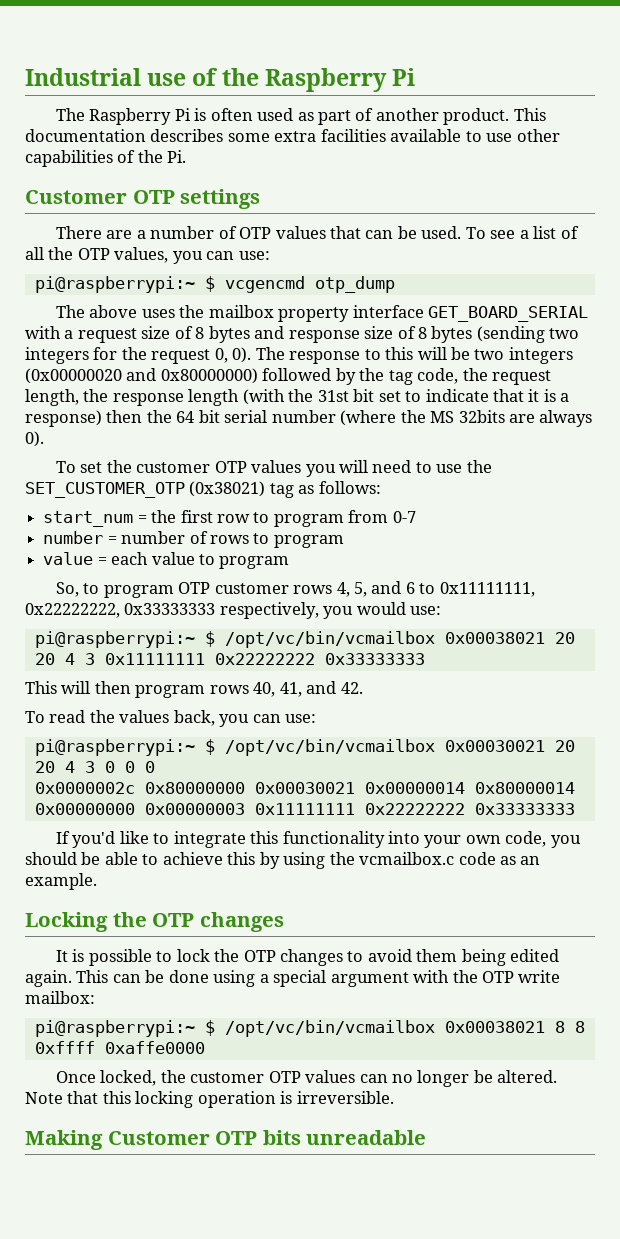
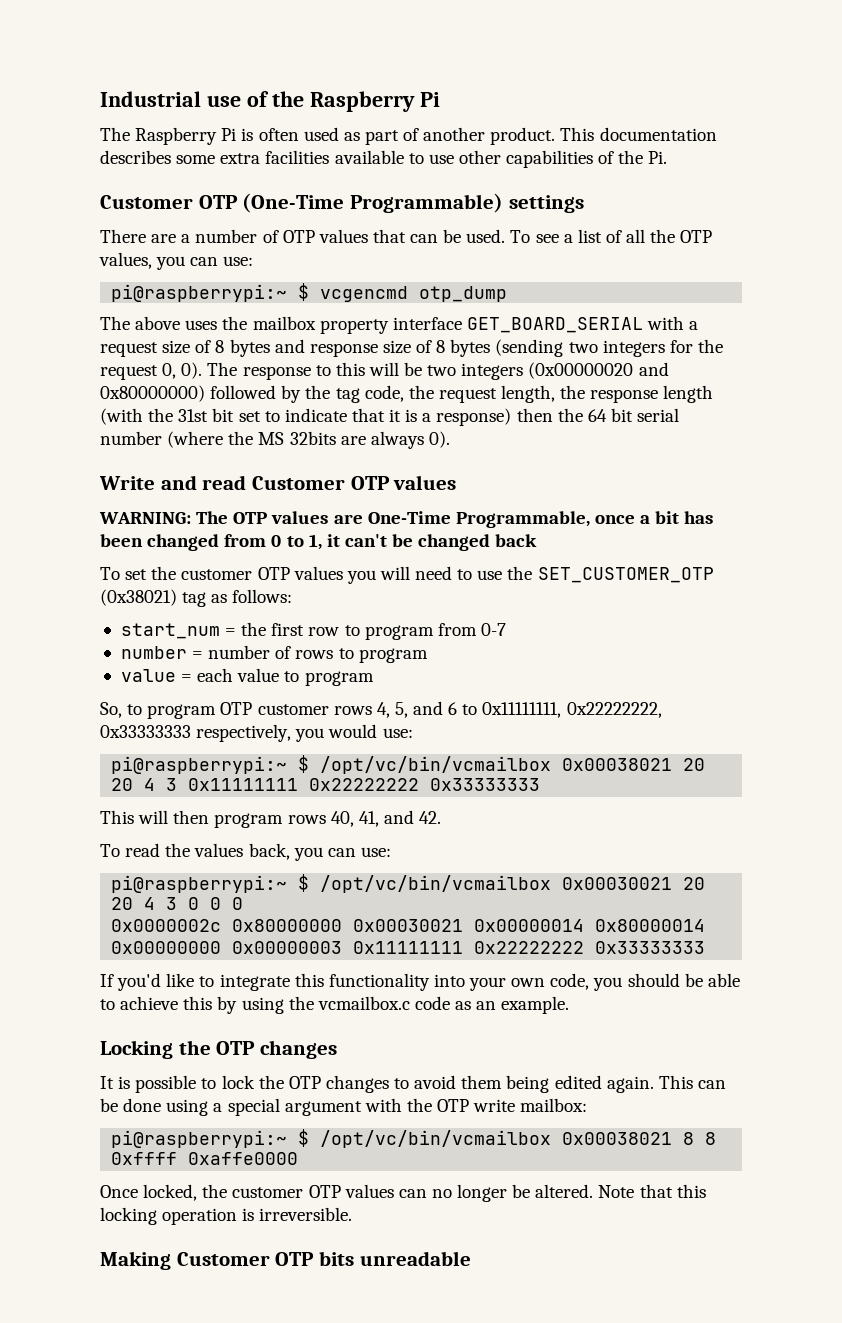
(175, 197) none -> [242,193,504,213] (One-Time Programmable)
(44, 439) none -> [99,475,457,490] [99,511,714,528] [100,534,538,551] // Write and read Customer OTP values // WARNING: The OTP values are One-Time Programmable, once a bit has been changed from 0 to 1, it can't be changed back

